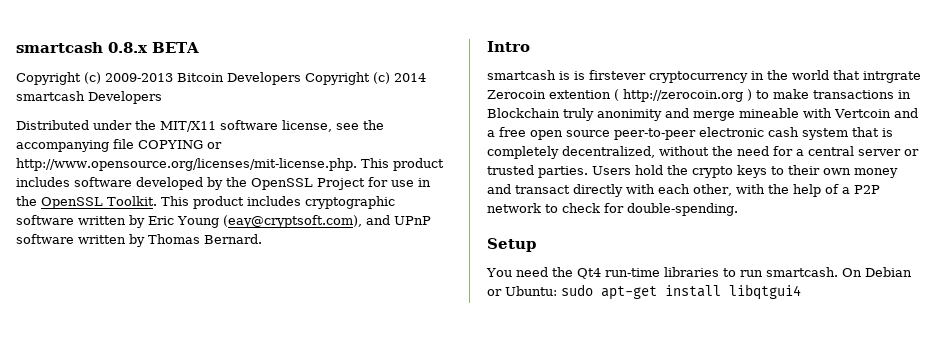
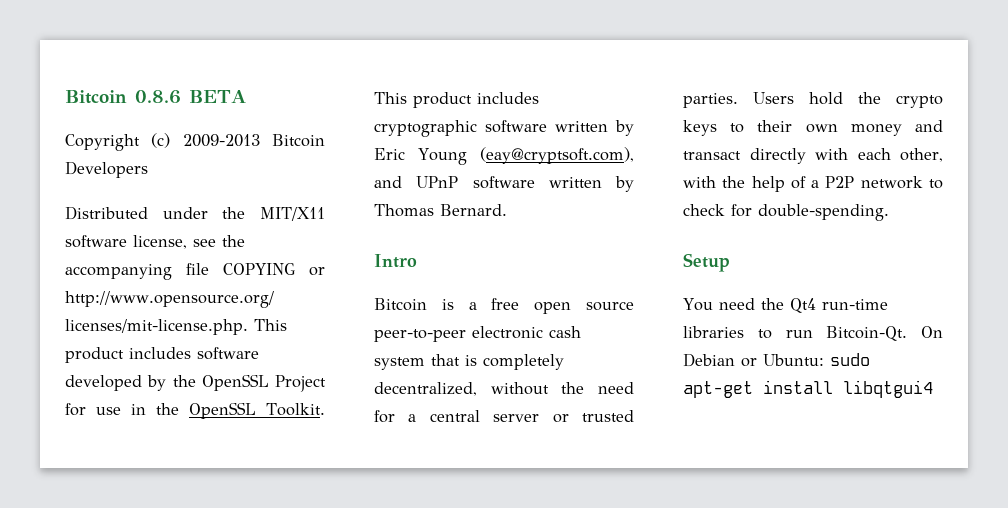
[16,42,148,53] smartcash 0.8.x -> [65,90,181,104] Bitcoin 0.8.6
[305,72,426,85] [16,91,162,104] Copyright (c) 2014 smartcash Developers -> (148, 169) none
[487,70,921,83] [487,89,911,102] [487,108,918,121] smartcash is is firstever cryptocurrency in the world that intrgrate Zerocoin extention ( http://zerocoin.org ) to make transactions in Blockchain truly anonimity and merge mineable with Vertcoin and -> [374,298,454,311] Bitcoin is
[765,267,838,277] smartcash. -> [826,326,908,341] Bitcoin-Qt.

